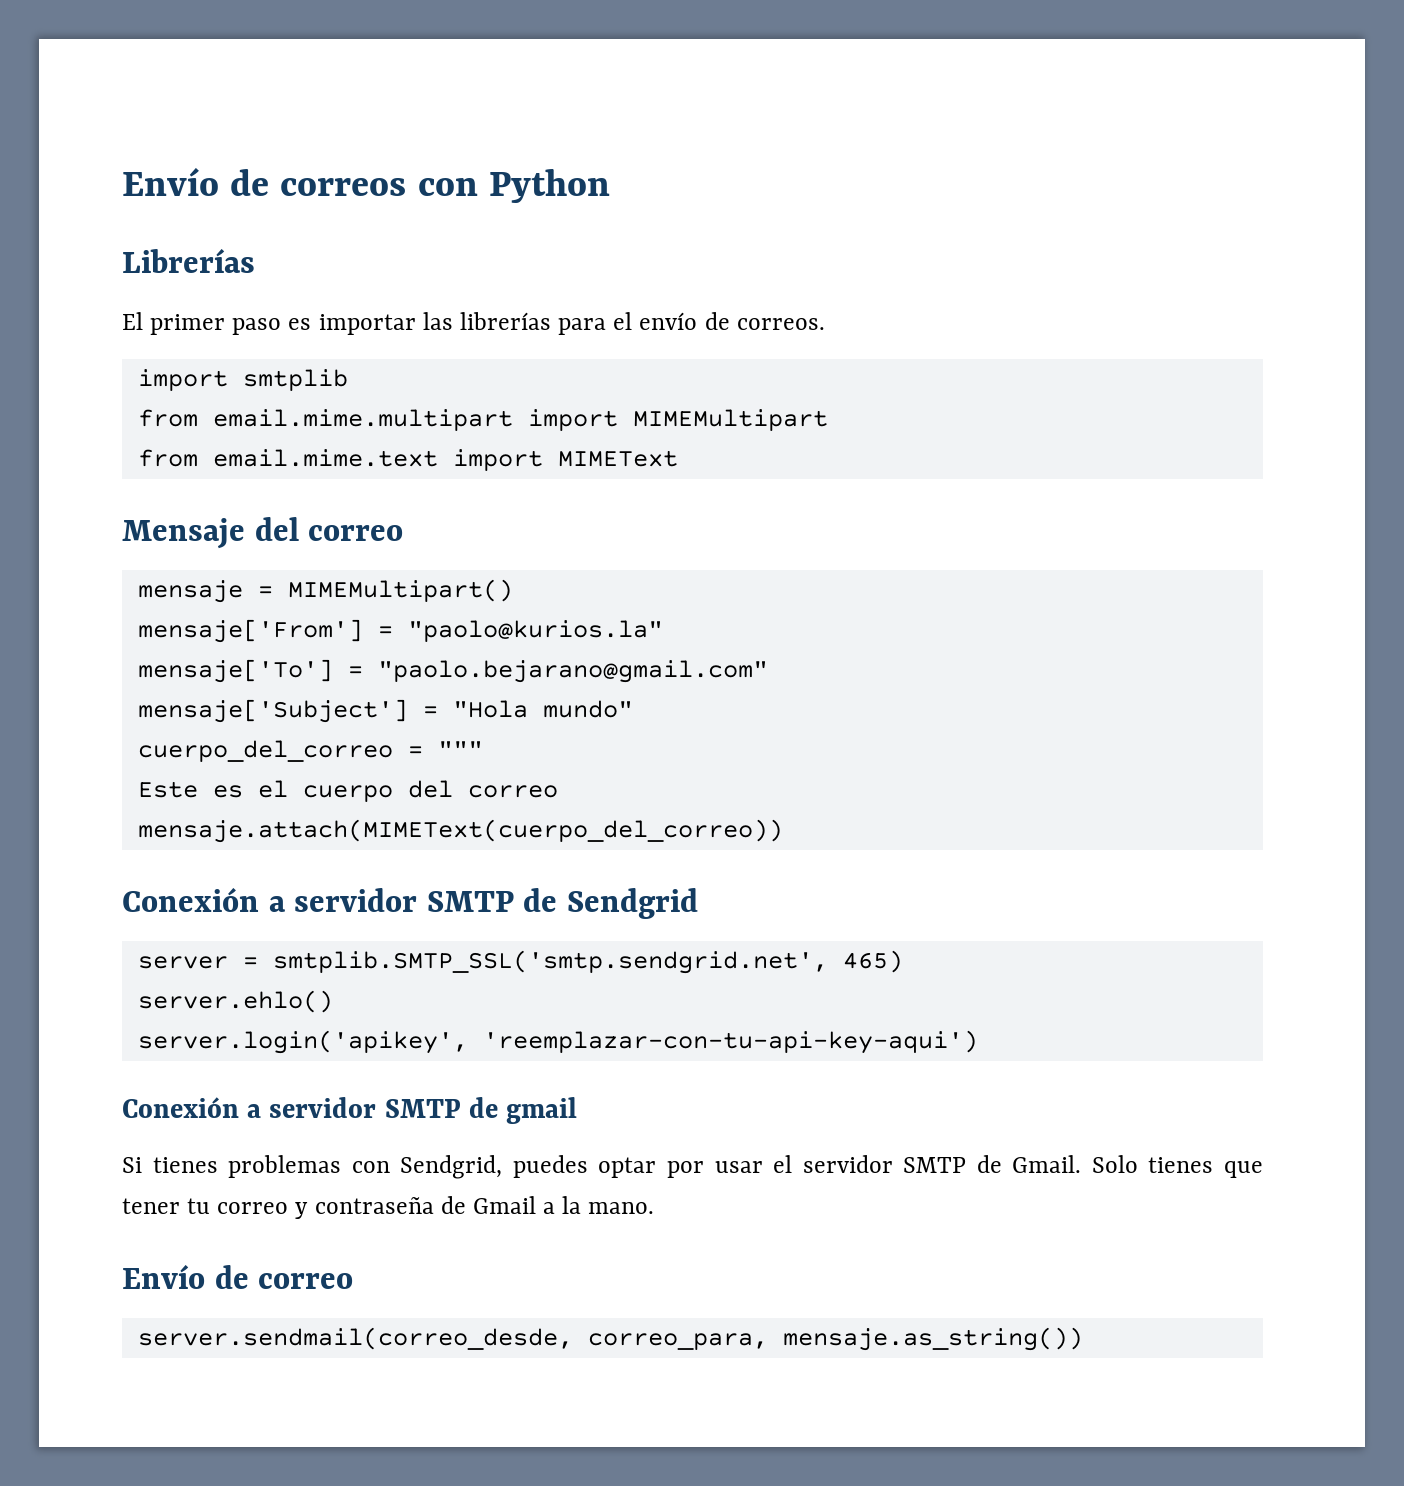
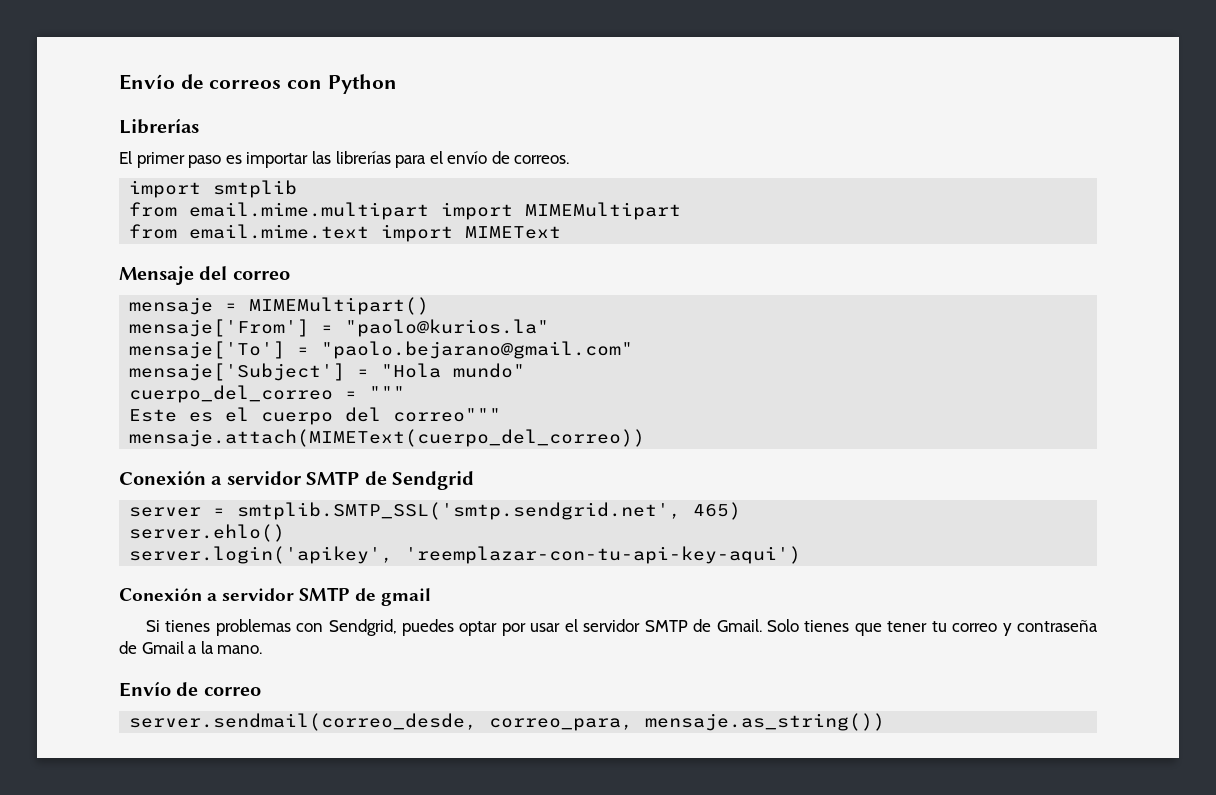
[467,785,558,798] correo -> [393,408,502,422] correo"""

